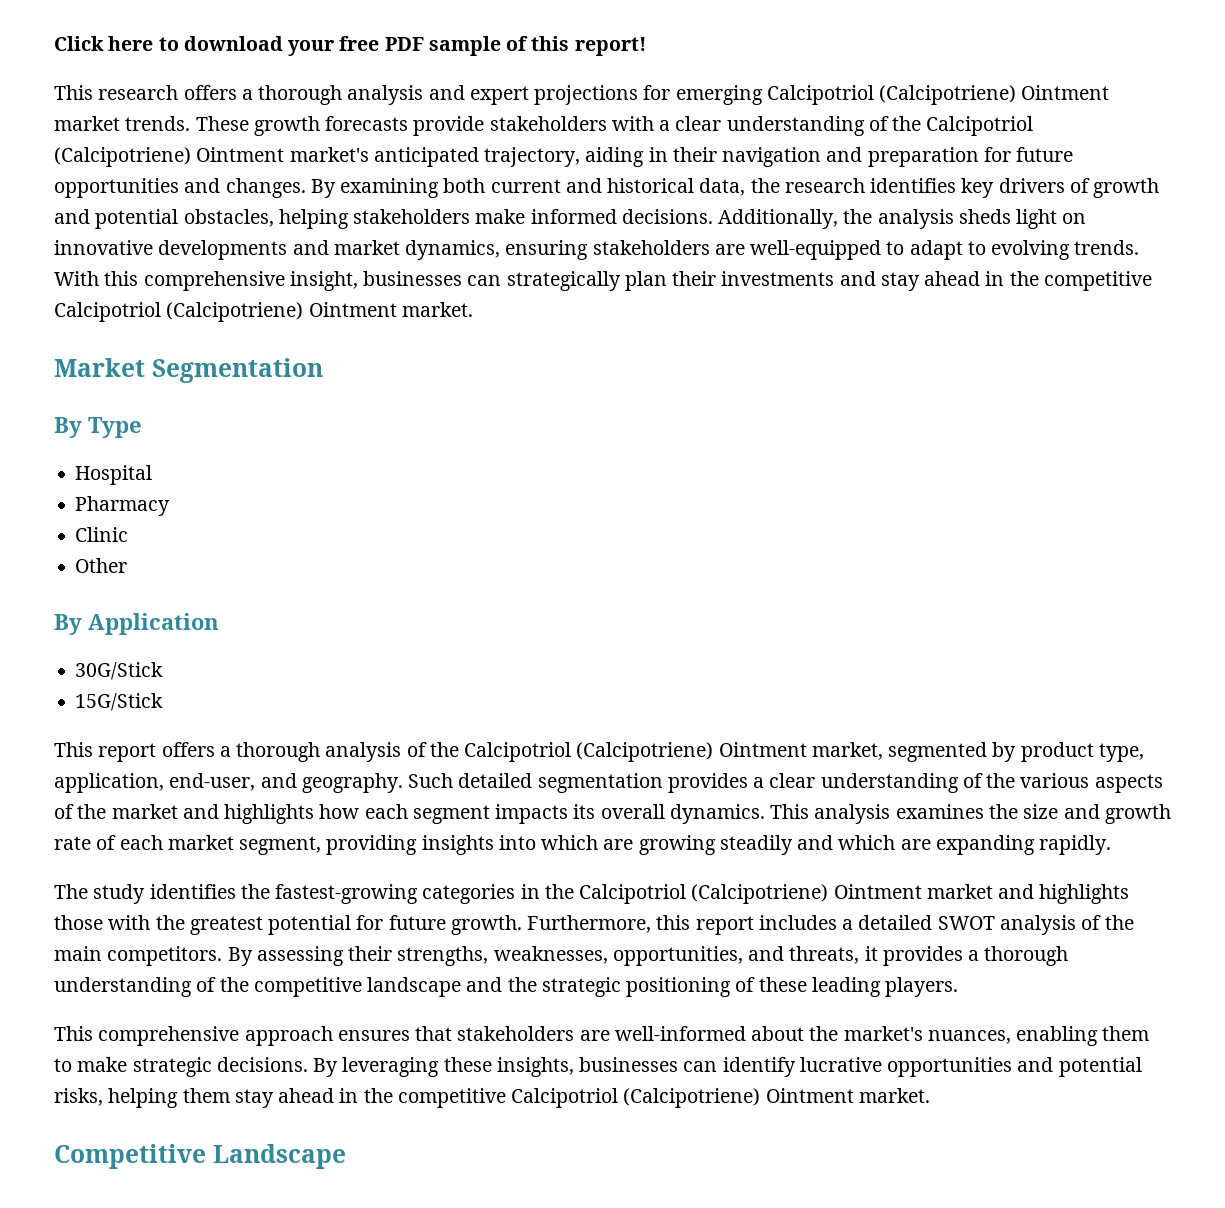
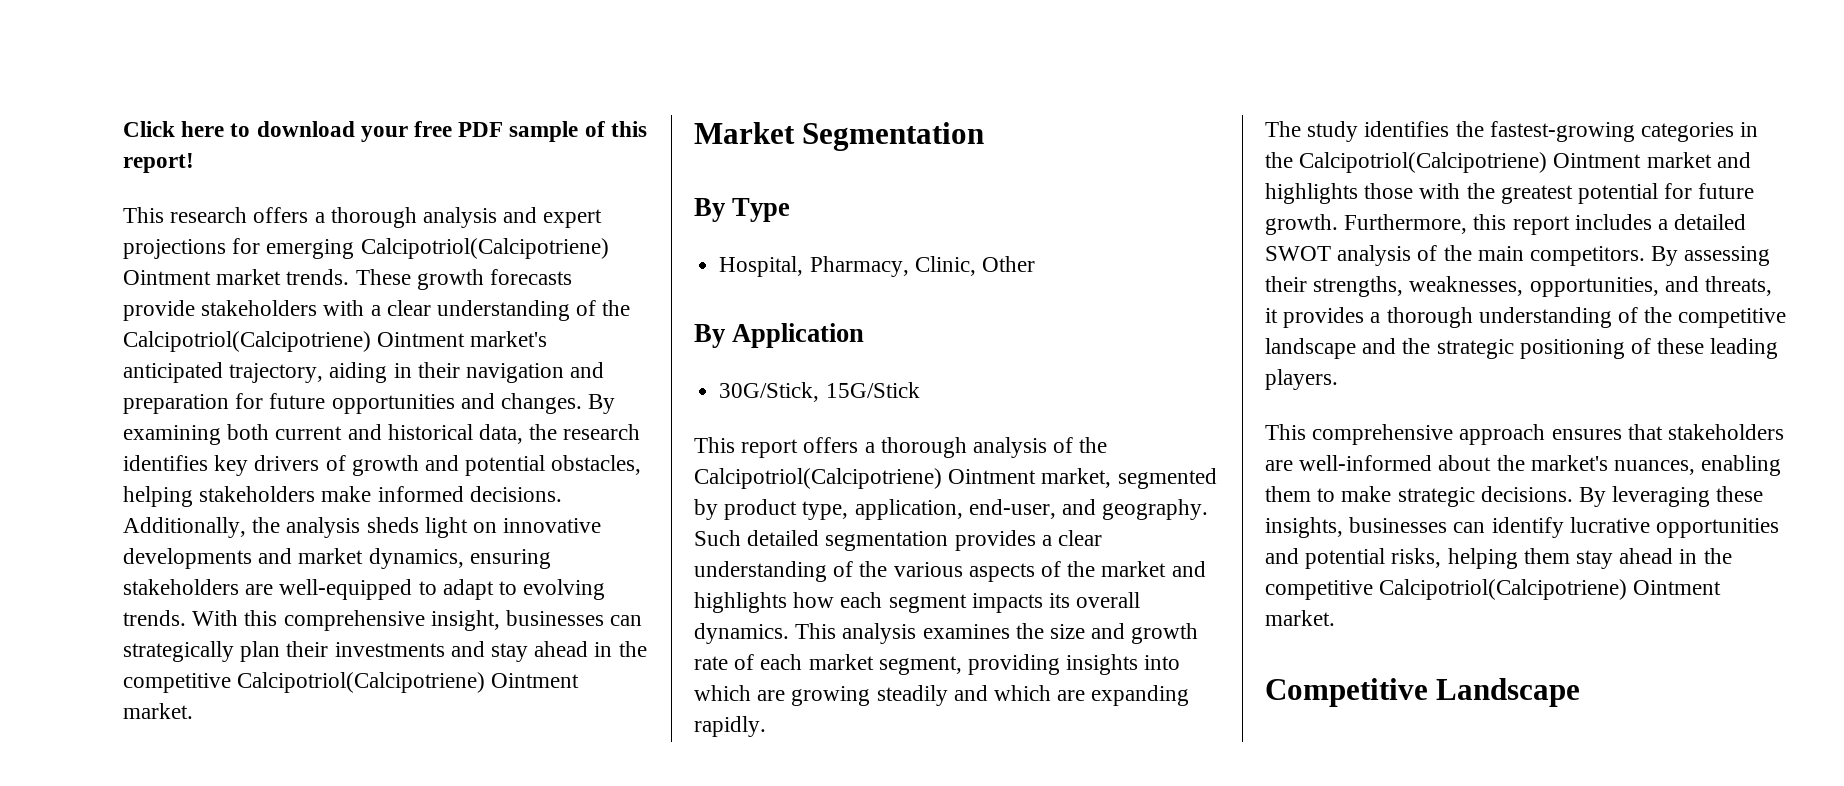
[766,85,1017,105] Calcipotriol (Calcipotriene) -> [360,238,609,259] Calcipotriol(Calcipotriene)
[926,116,1034,136] [54,147,191,167] Calcipotriol (Calcipotriene) -> [123,331,371,352] Calcipotriol(Calcipotriene)
[54,302,304,322] Calcipotriol (Calcipotriene) -> [237,672,486,693] Calcipotriol(Calcipotriene)
[75,465,153,485] [75,496,171,516] [75,527,129,542] Hospital // Pharmacy // Clinic // -> [719,256,976,277] Hospital, Pharmacy, Clinic,
[75,662,164,680] 30G/Stick // -> [719,382,820,402] 30G/Stick,
[464,742,714,762] Calcipotriol (Calcipotriene) -> [694,468,942,489] Calcipotriol(Calcipotriene)
[579,884,829,904] Calcipotriol (Calcipotriene) -> [1299,152,1548,173] Calcipotriol(Calcipotriene)
[511,1088,761,1108] Calcipotriol (Calcipotriene) -> [1379,579,1628,600] Calcipotriol(Calcipotriene)

